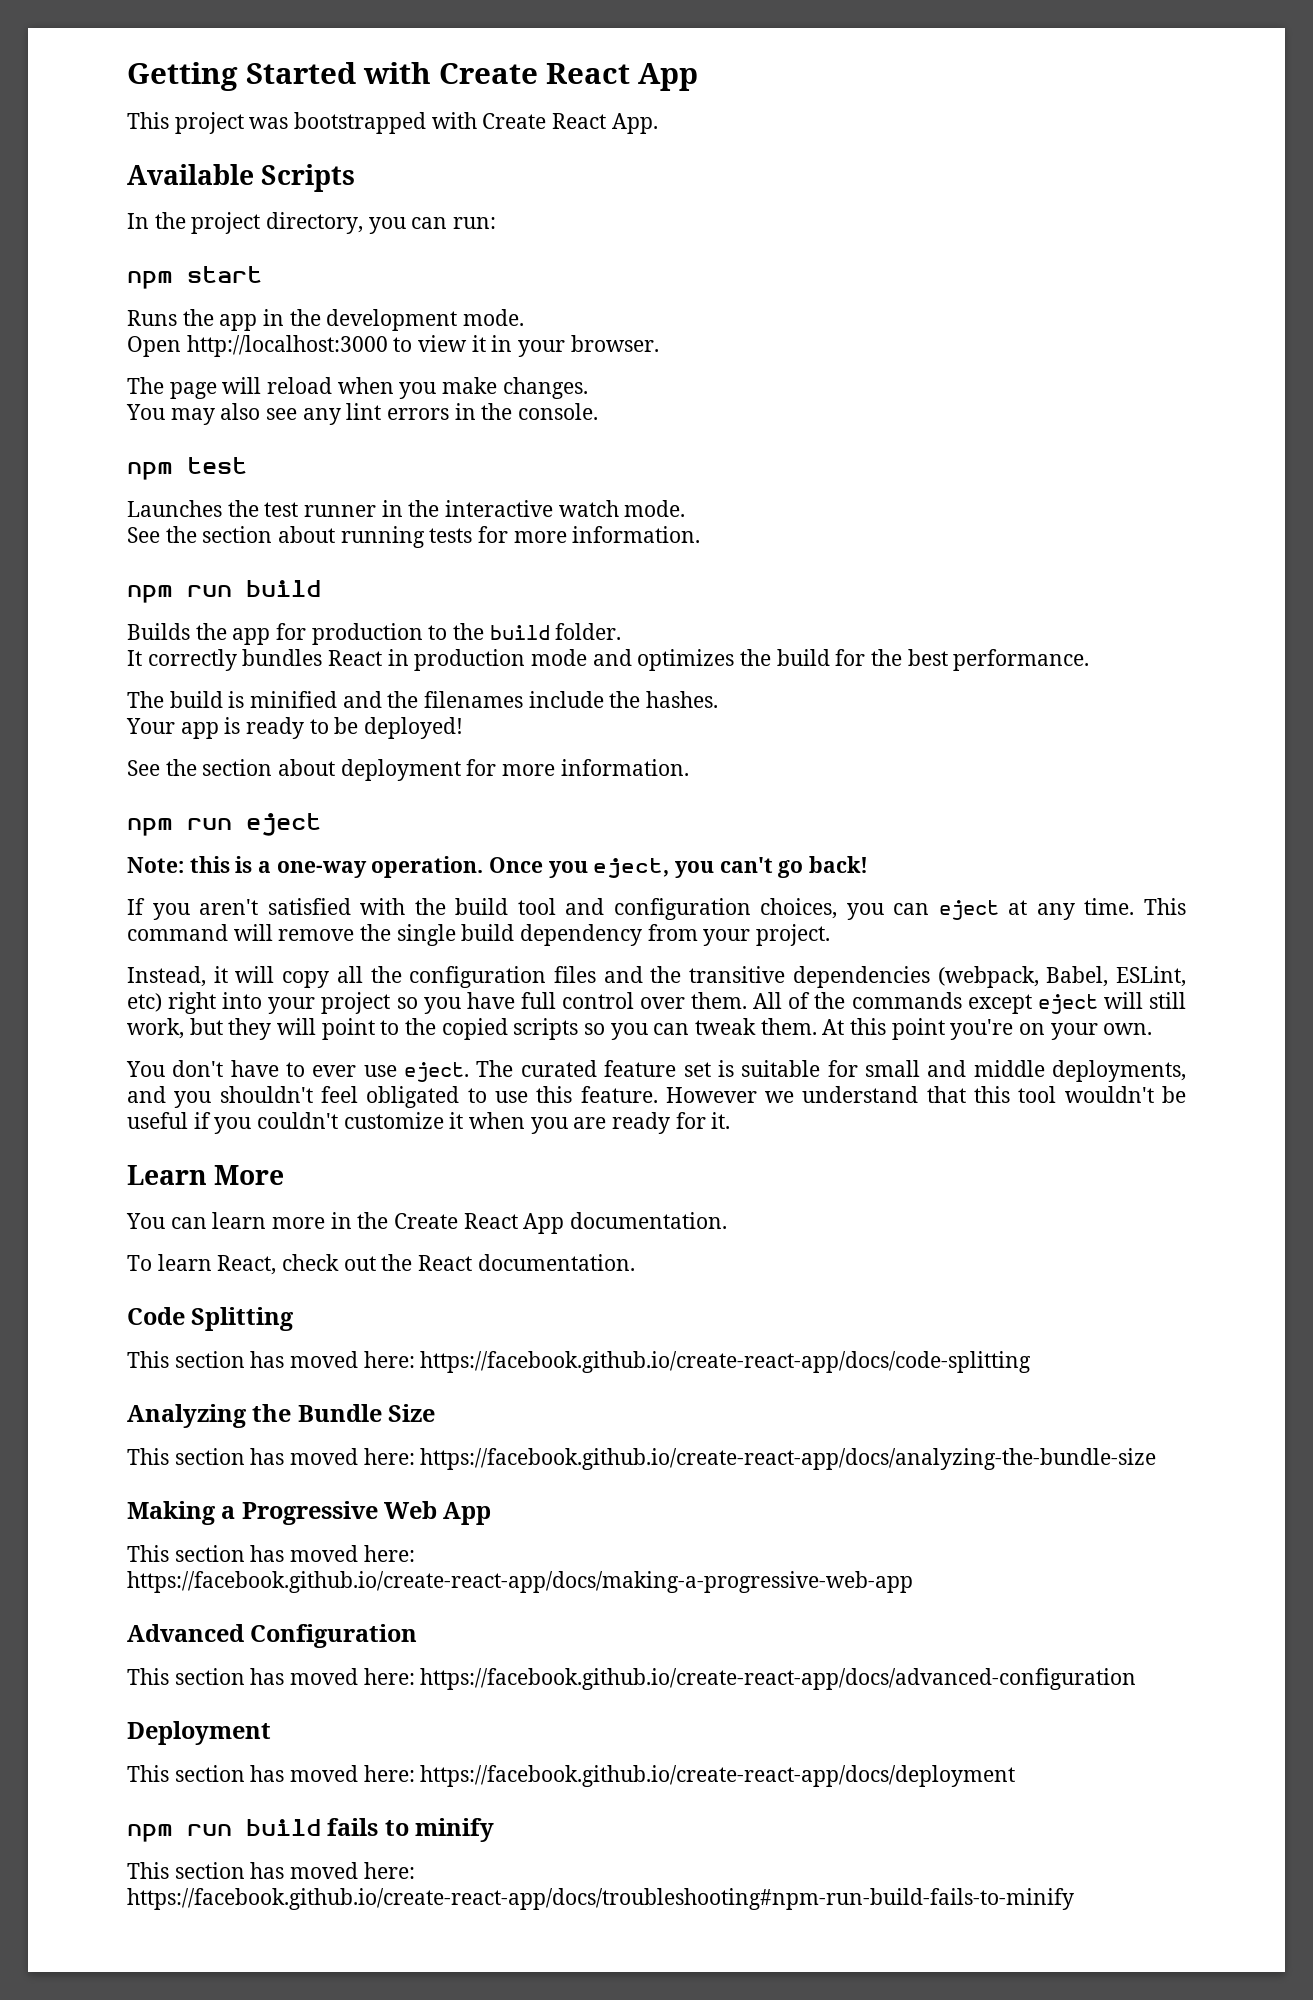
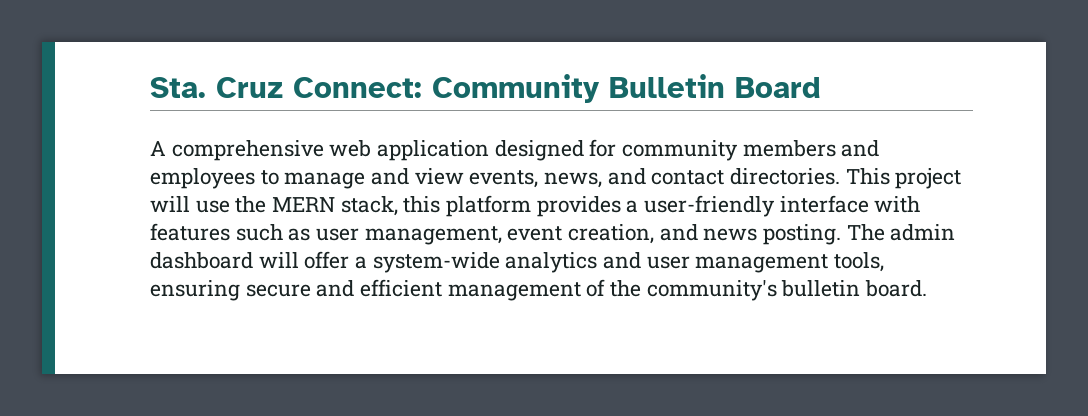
[127,62,698,91] [127,112,658,134] [127,164,356,192] [127,212,497,234] [127,266,262,289] [127,309,525,331] [127,335,659,357] [127,377,588,399] [126,403,599,425] [127,457,247,480] [127,500,686,517] [127,526,701,548] [127,580,321,603] [127,623,622,645] [127,649,1090,671] [127,691,719,708] [126,717,464,739] [127,759,689,781] [127,813,321,836] [127,856,869,878] [127,898,1186,920] [127,924,831,946] [127,966,1186,988] [127,992,1186,1014] [127,1018,1153,1040] [126,1060,1187,1082] [127,1086,1186,1108] [127,1112,731,1134] [127,1165,285,1185] [126,1212,728,1234] [127,1254,635,1275] [127,1307,295,1331] [127,1351,1032,1373] [127,1404,436,1428] [127,1448,1157,1470] [127,1501,492,1525] [127,1545,415,1562] [127,1571,913,1593] [127,1624,418,1648] [127,1668,1137,1690] [127,1721,271,1745] [127,1765,1016,1787] [127,1818,495,1842] [127,1862,415,1879] [127,1888,1074,1910] Getting Started with Create React App // This project was bootstrapped with Create React App. // Available Scripts // In the project directory, you can run: // npm start // Runs the app in the development mode. // Open http://localhost:3000 to view it in your browser. // The page will reload when you make changes. // You may also see any lint errors in the console. // npm test // Launches the test runner in the interactive watch mode. // See the section about running tests for more information. // npm run build // Builds the app for production to the build folder. // It correctly bundles React in production mode and optimizes the build for the best performance. // The build is minified and the filenames include the hashes. // Your app is ready to be deployed! // See the section about deployment for more information. // npm run eject // Note: this is a one-way operation. Once you eject, you can't go back! // If you aren't satisfied with the build tool and configuration choices, you can eject at any time. This command will remove the single build dependency from your project. // Instead, it will copy all the configuration files and the transitive dependencies (webpack, Babel, ESLint, etc) right into your project so you have full control over them. All of the commands except eject will still work, but they will point to the copied scripts so you can tweak them. At this point you're on your own. // You don't have to ever use eject. The curated feature set is suitable for small and middle deployments, and you shouldn't feel obligated to use this feature. However we understand that this tool wouldn't be useful if you couldn't customize it when you are ready for it. // Learn More // You can learn more in the Create React App documentation. // To learn React, check out the React documentation. // Code Splitting // This section has moved here: https://facebook.github.io/create-react-app/docs/code-splitting // Analyzing the Bundle Size // This section has moved here: https://facebook.github.io/create-react-app/docs/analyzing-the-bundle-size // Making a Progressive Web App // This section has moved here: https://facebook.github.io/create-react-app/docs/making-a-progressive-web-app // Advanced Configuration // This section has moved here: https://facebook.github.io/create-react-app/docs/advanced-configuration // Deployment // This section has moved here: https://facebook.github.io/create-react-app/docs/deployment // npm run build fails to minify // This section has moved here: https://facebook.github.io/create-react-app/docs/troubleshooting#npm-run-build-fails-to-minify -> [150,74,820,103] [150,139,880,161] [150,168,962,189] [150,195,921,217] [150,223,956,245] [150,251,885,273] [150,279,928,301] Sta. Cruz Connect: Community Bulletin Board // A comprehensive web application designed for community members and employees to manage and view events, news, and contact directories. This project will use the MERN stack, this platform provides a user-friendly interface with features such as user management, event creation, and news posting. The admin dashboard will offer a system-wide analytics and user management tools, ensuring secure and efficient management of the community's bulletin board.

